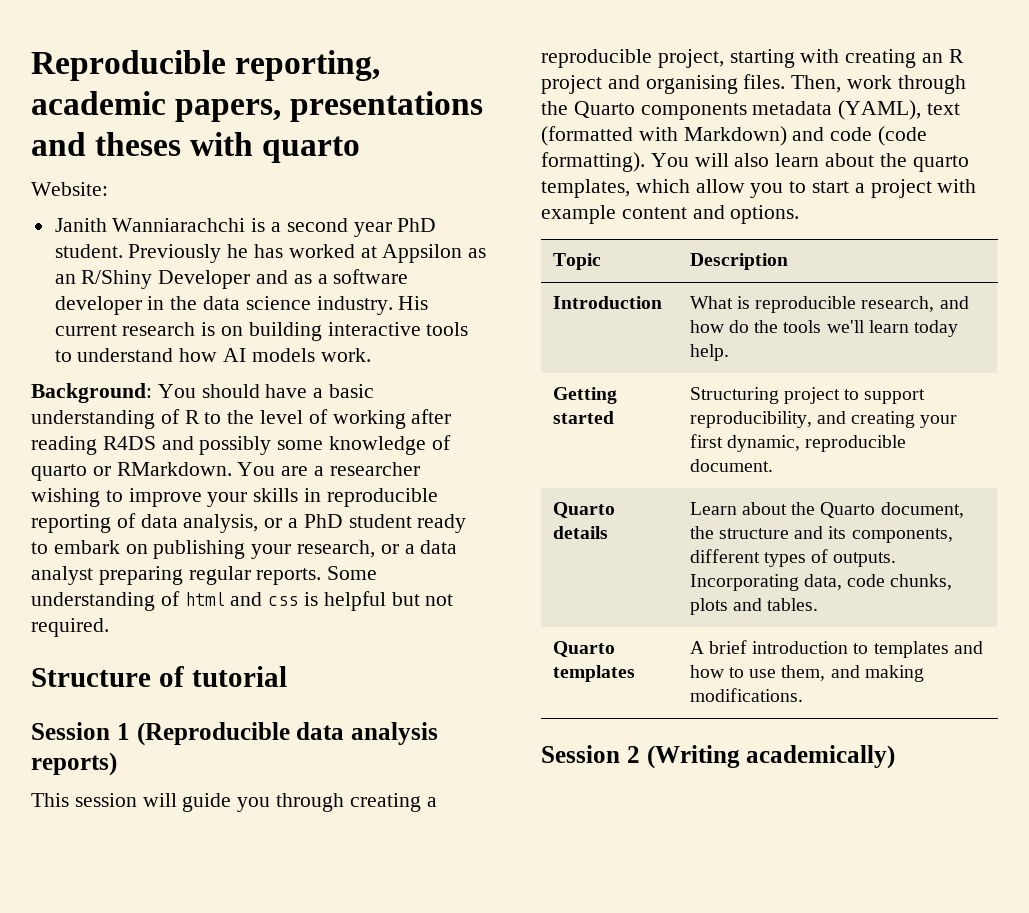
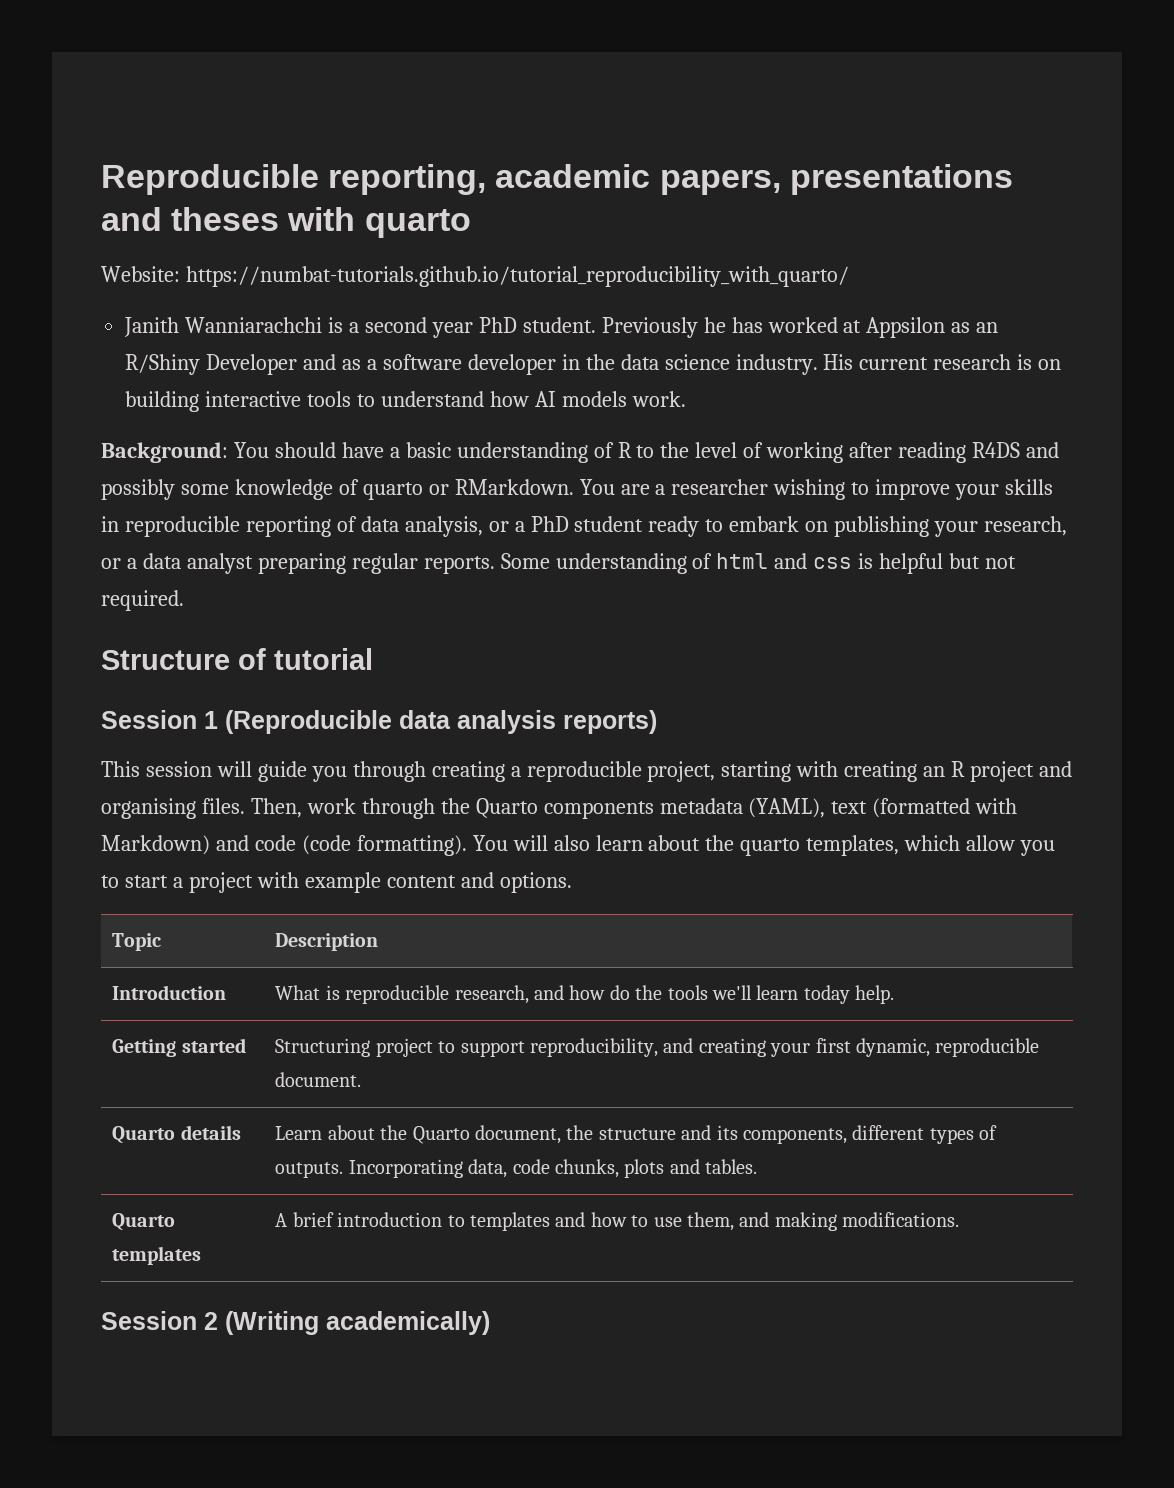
(108, 189) none -> [185,266,849,287] https://numbat-tutorials.github.io/tutorial_reproducibility_with_quarto/

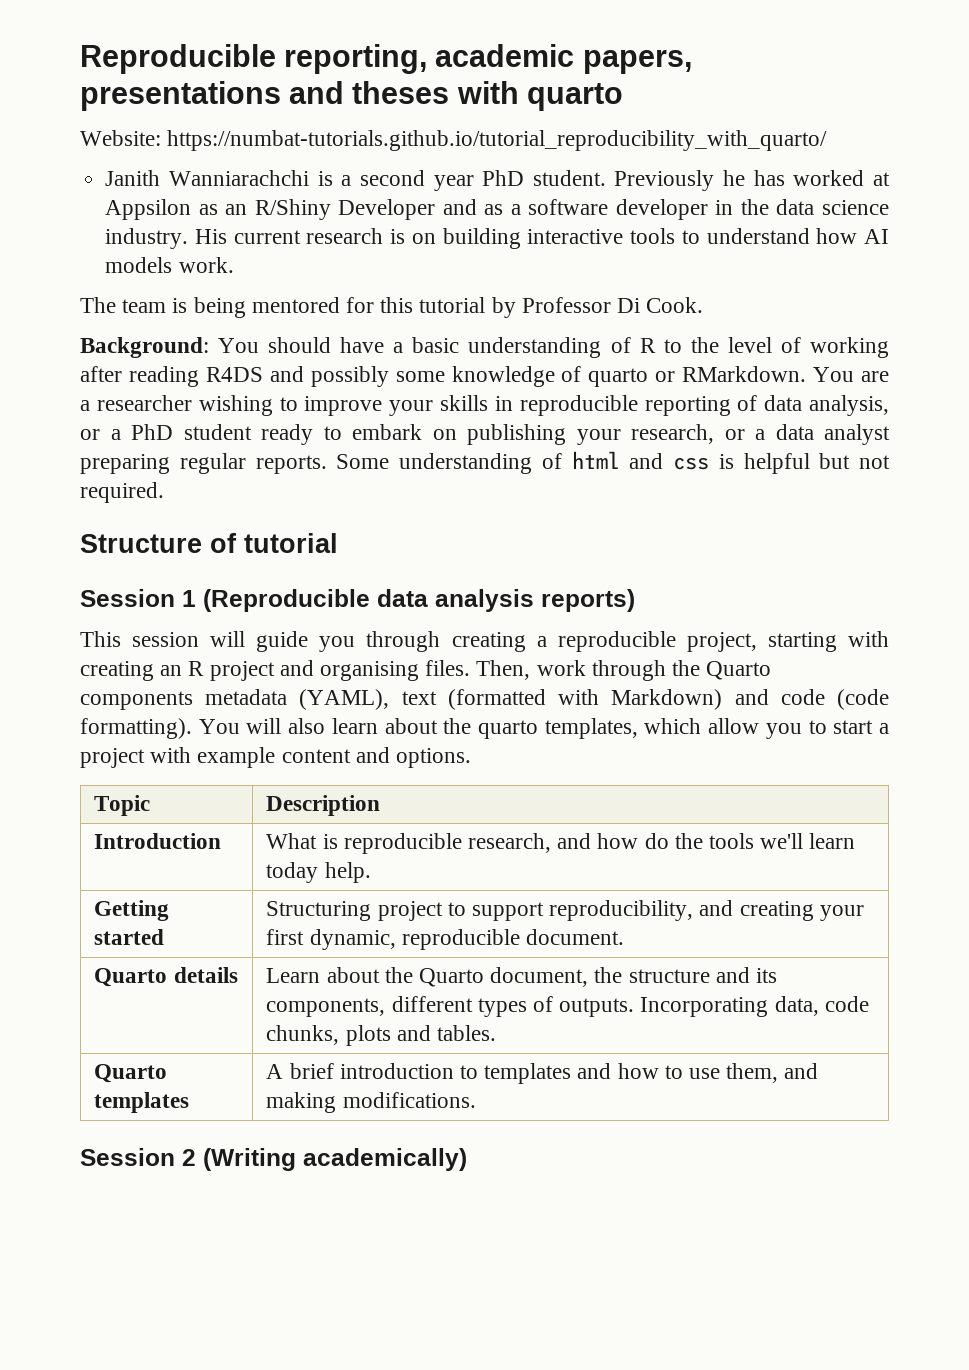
(686, 399) none -> [80,297,704,318] // The team is being mentored for this tutorial by Professor Di Cook.

